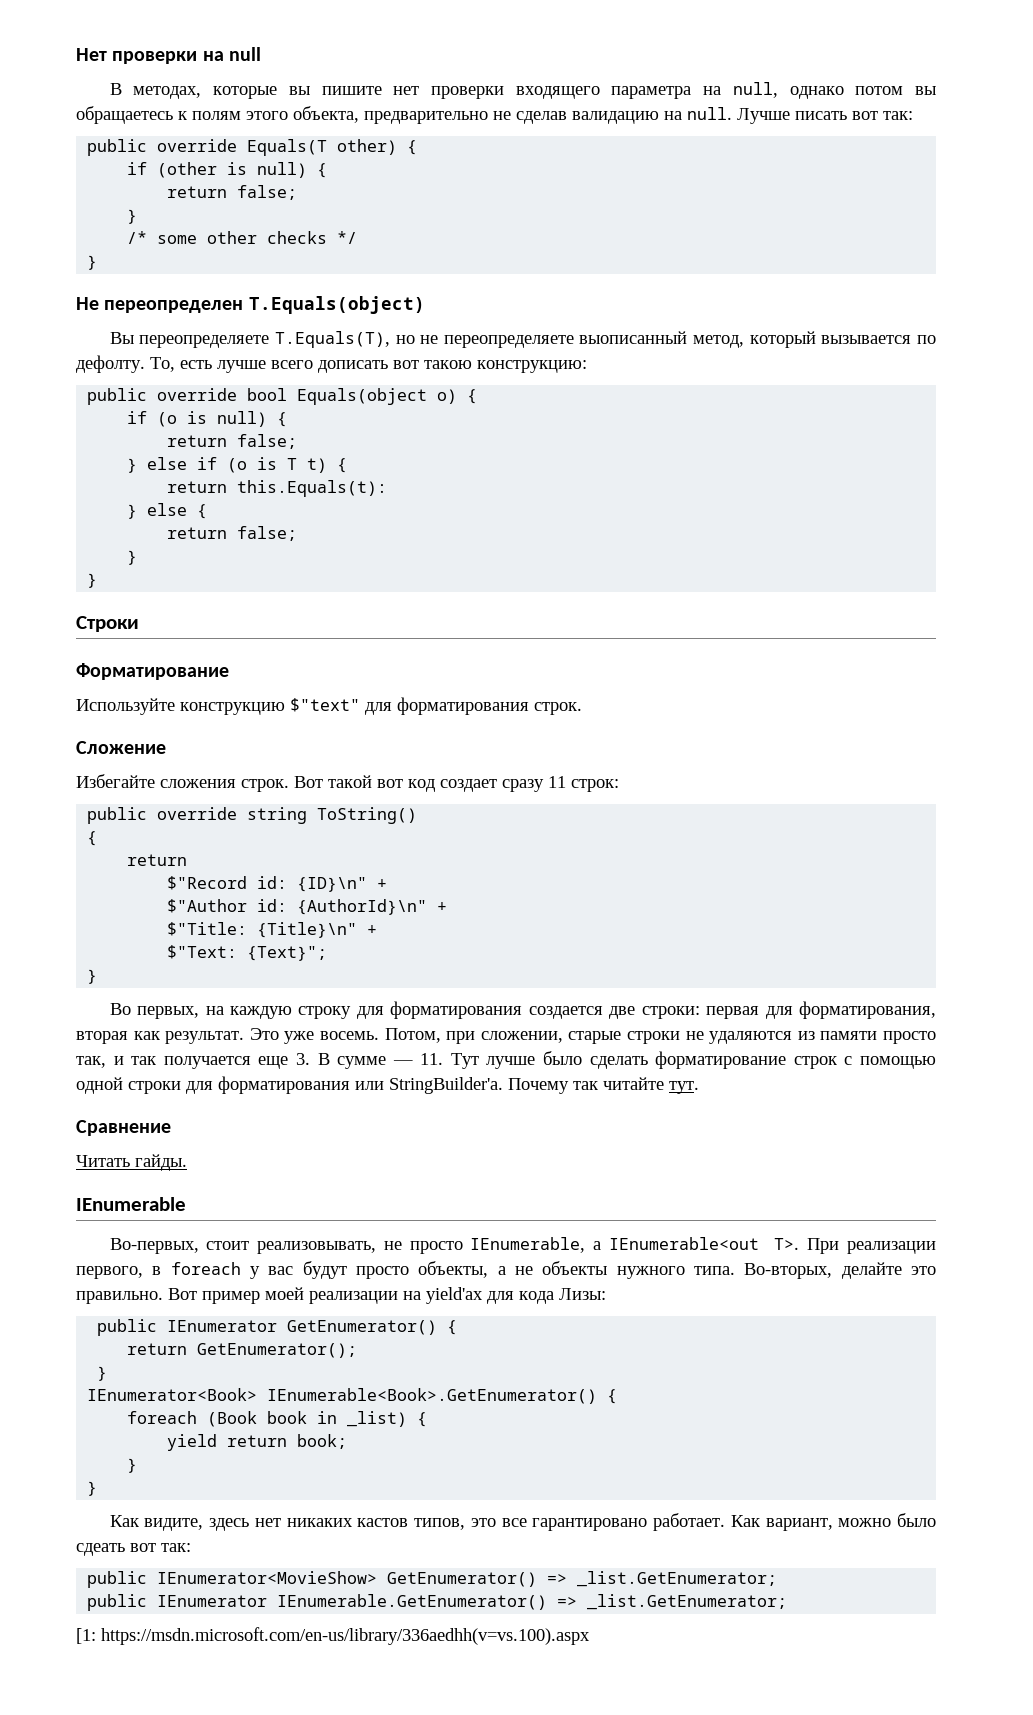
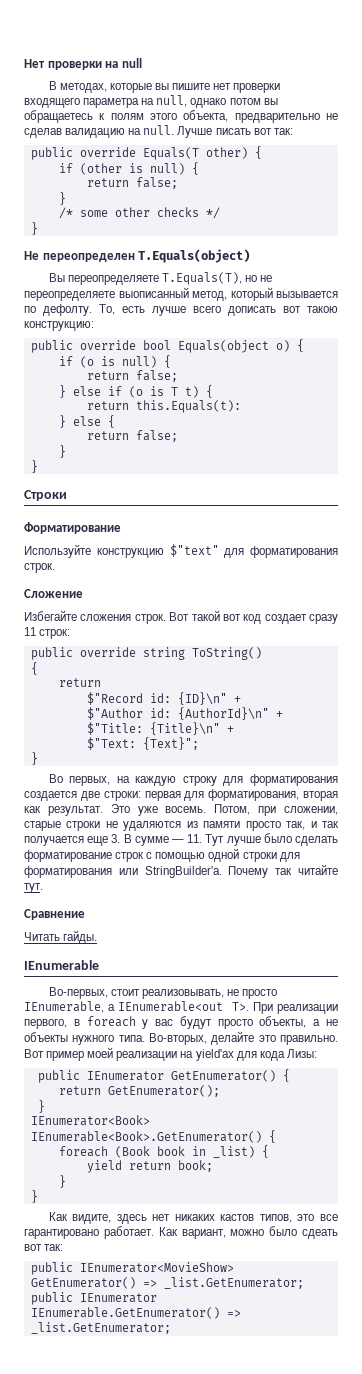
[76,1627,590,1645] // [1: https://msdn.microsoft.com/en-us/library/336aedhh(v=vs.100).aspx -> (171, 1328) none

